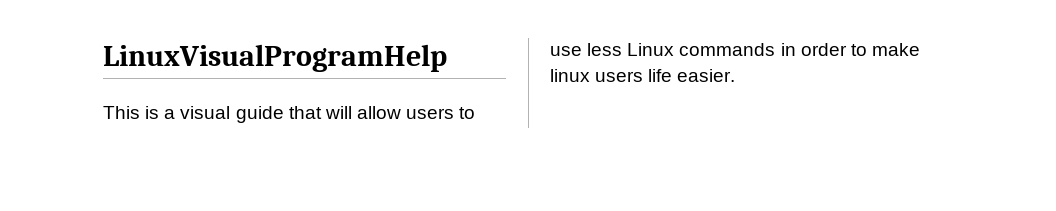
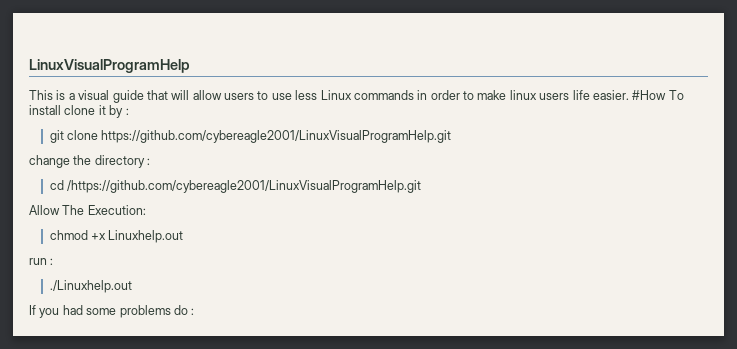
(736, 75) none -> [632,90,684,100] [29,105,129,118] [49,130,452,143] [29,155,151,168] [49,180,421,193] [29,205,146,215] [49,230,184,243] [29,258,54,265] [49,280,132,293] [29,305,195,318] #How To install clone it by : // git clone https://github.com/cybereagle2001/LinuxVisualProgramHelp.git // change the directory : // cd /https://github.com/cybereagle2001/LinuxVisualProgramHelp.git // Allow The Execution: // chmod +x Linuxhelp.out // run : // ./Linuxhelp.out // If you had some problems do :

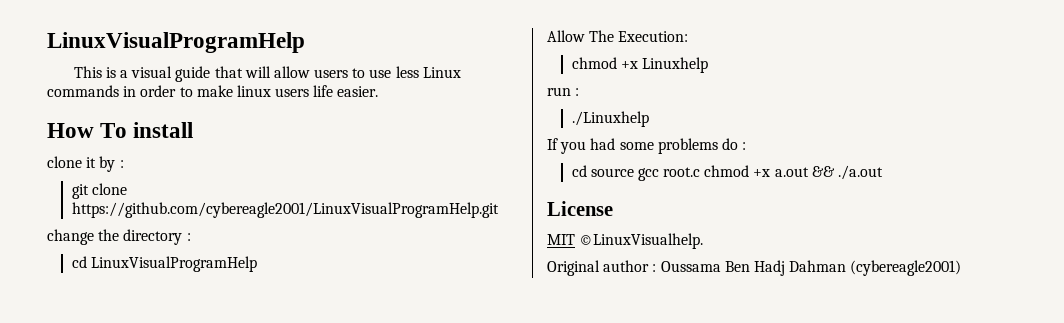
[632,90,667,100] #How -> [47,123,94,138] // How
(61, 110) none -> (194, 130) //
[66,180,421,193] /https://github.com/cybereagle2001/LinuxVisualProgramHelp.git -> [90,256,257,272] LinuxVisualProgramHelp
[108,230,184,243] Linuxhelp.out -> [641,57,708,73] Linuxhelp
[49,280,132,293] ./Linuxhelp.out -> [571,111,649,127] ./Linuxhelp
(195, 311) none -> [571,165,883,181] [547,201,613,216] [547,233,704,249] [547,260,962,276] // cd source gcc root.c chmod +x a.out && ./a.out // License // MIT ©LinuxVisualhelp. // Original author : Oussama Ben Hadj Dahman (cybereagle2001)

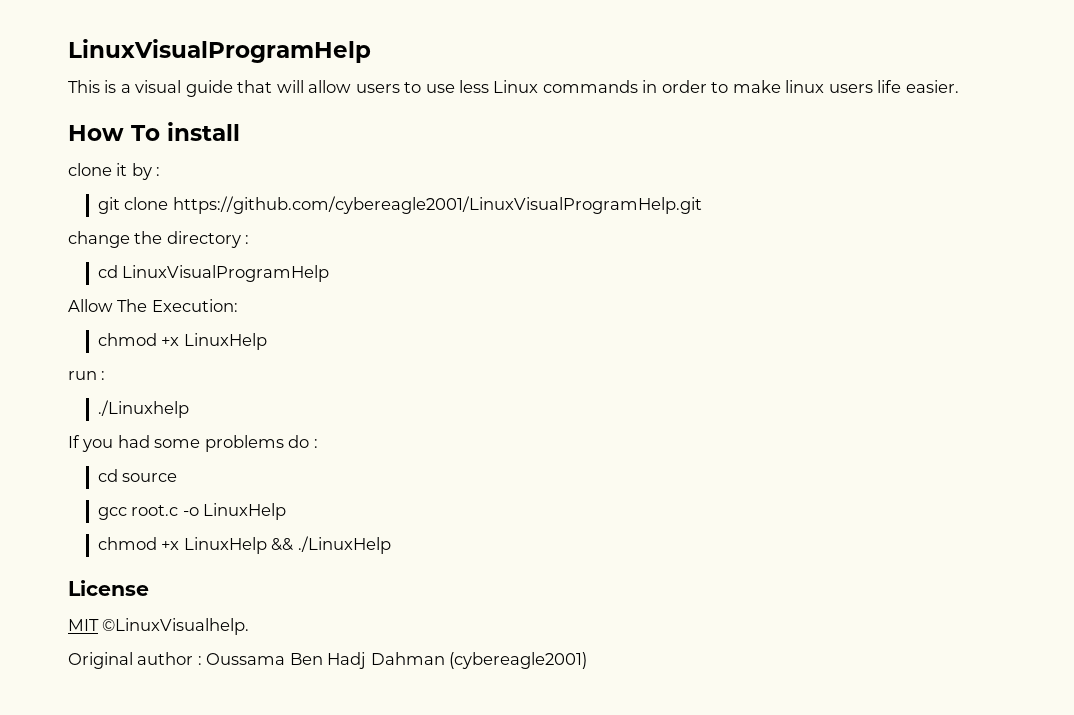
[641,57,708,73] Linuxhelp -> [183,333,267,350] LinuxHelp
(634, 172) none -> (178, 477) //
[704,165,883,180] chmod +x a.out && ./a.out -> [182,503,287,520] [97,536,391,554] -o LinuxHelp // chmod +x LinuxHelp && ./LinuxHelp

